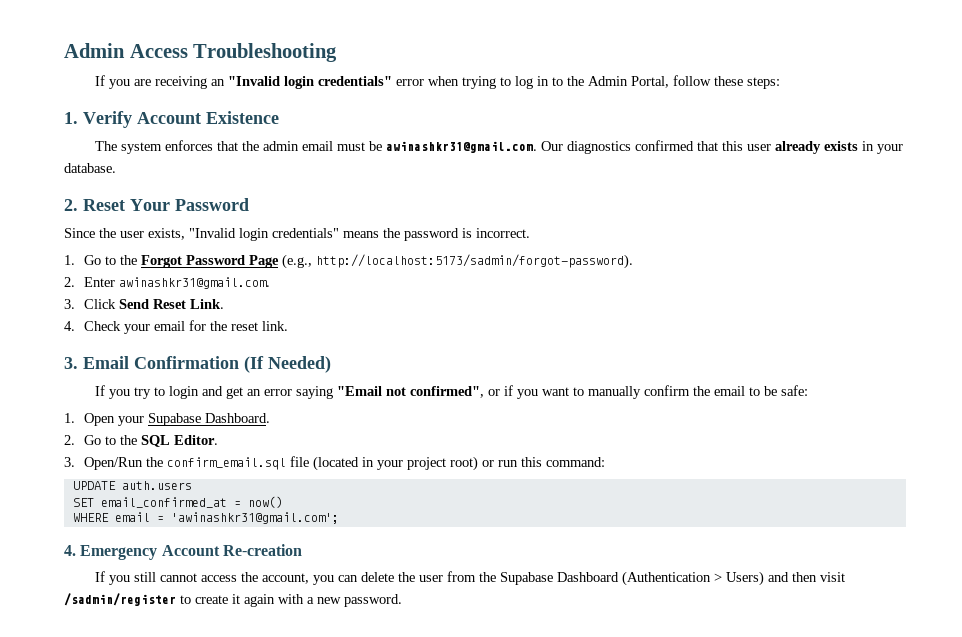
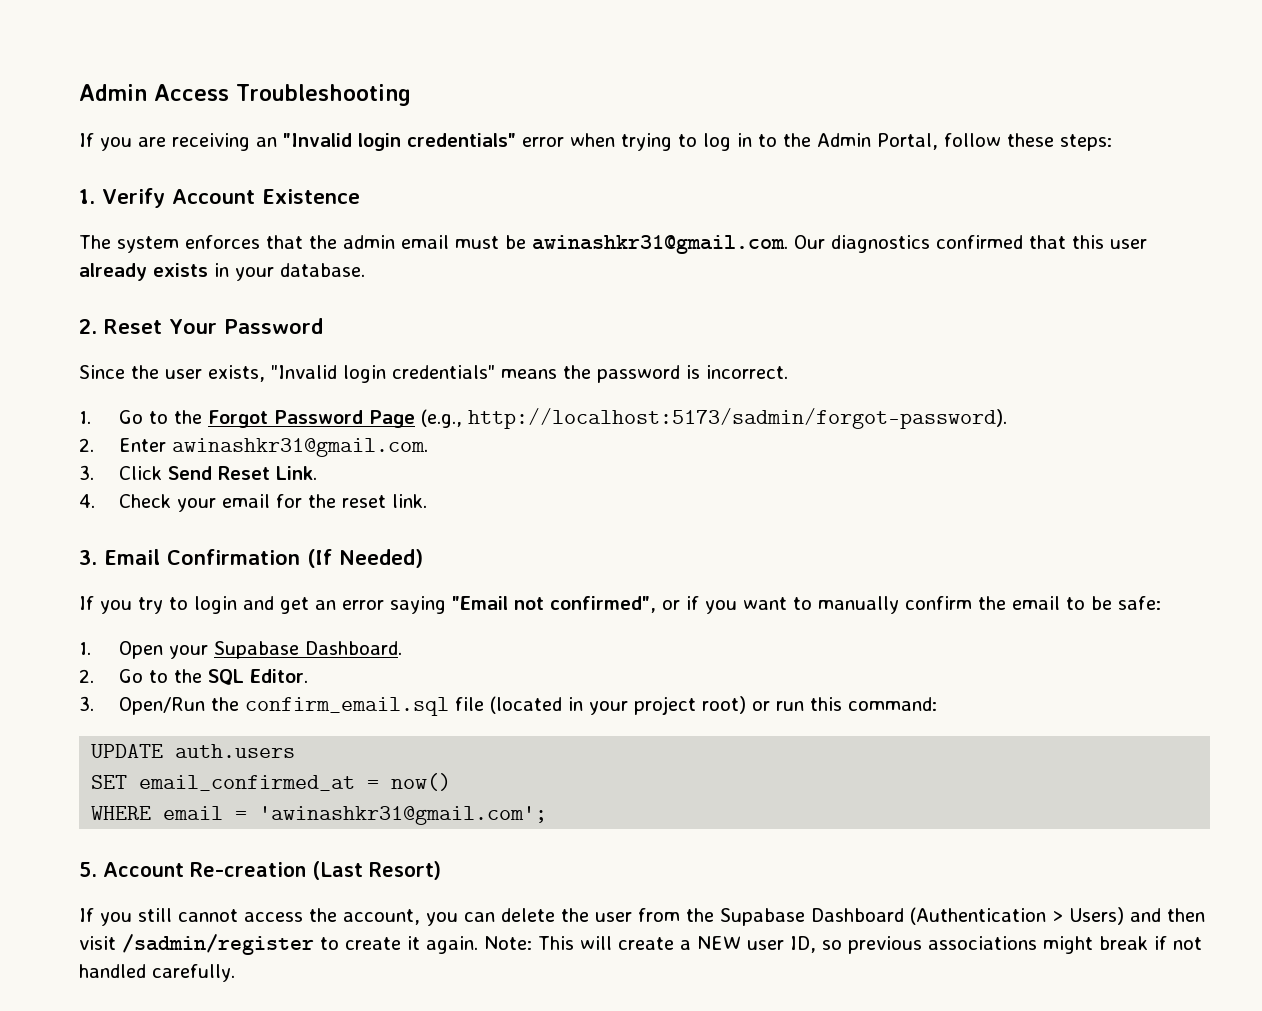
[64,545,158,560] 4. Emergency -> [79,862,97,877] 5.
(302, 550) none -> [312,861,441,880] (Last Resort)
[244,594,402,607] again with a new password. -> [426,936,1202,954] [79,964,235,982] again. Note: This will create a NEW user ID, so previous associations might break if not handled carefully.

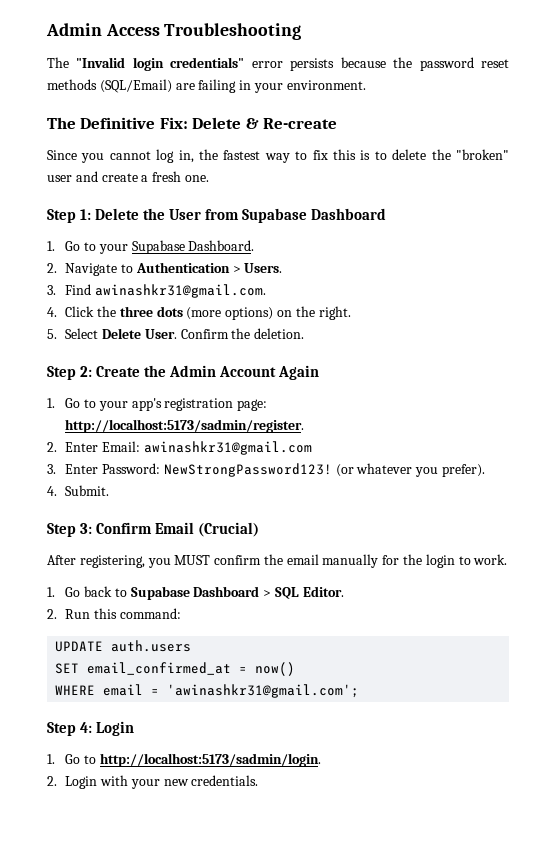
[79,133,1112,151] [79,188,360,208] [79,235,1147,254] [79,263,365,281] [79,318,323,334] [79,365,788,383] [79,408,1008,429] [79,438,429,457] [79,465,318,480] [79,494,428,512] [79,549,423,568] [79,596,1161,614] [79,641,403,659] [79,669,309,685] [79,696,805,716] If you are receiving an "Invalid login credentials" error when trying to log in to the Admin Portal, follow these steps: // 1. Verify Account Existence // The system enforces that the admin email must be awinashkr31@gmail.com. Our diagnostics confirmed that this user already exists in your database. // 2. Reset Your Password // Since the user exists, "Invalid login credentials" means the password is incorrect. // 1. Go to the Forgot Password Page (e.g., http://localhost:5173/sadmin/forgot-password). // 2. Enter awinashkr31@gmail.com. // 3. Click Send Reset Link. // 4. Check your email for the reset link. // 3. Email Confirmation (If Needed) // If you try to login and get an error saying "Email not confirmed", or if you want to manually confirm the email to be safe: // 1. Open your Supabase Dashboard. // 2. Go to the SQL Editor. // 3. Open/Run the confirm_email.sql file (located in your project root) or run -> [47,57,510,71] [47,79,366,93] [47,117,338,129] [47,149,509,163] [47,171,209,182] [47,208,387,223] [47,240,255,254] [47,262,283,276] [47,284,267,298] [47,306,351,320] [47,328,305,339] [47,365,320,380] [47,398,268,411] [65,419,305,433] [47,441,312,455] [47,463,486,477] [47,485,110,496] [47,522,260,537] [47,554,508,568] [47,586,344,600] [47,609,91,619] The "Invalid login credentials" error persists because the password reset methods (SQL/Email) are failing in your environment. // The Definitive Fix: Delete & Re-create // Since you cannot log in, the fastest way to fix this is to delete the "broken" user and create a fresh one. // Step 1: Delete the User from Supabase Dashboard // 1. Go to your Supabase Dashboard. // 2. Navigate to Authentication > Users. // 3. Find awinashkr31@gmail.com. // 4. Click the three dots (more options) on the right. // 5. Select Delete User. Confirm the deletion. // Step 2: Create the Admin Account Again // 1. Go to your app's registration page: http://localhost:5173/sadmin/register. // 2. Enter Email: awinashkr31@gmail.com // 3. Enter Password: NewStrongPassword123! (or whatever you prefer). // 4. Submit. // Step 3: Confirm Email (Crucial) // After registering, you MUST confirm the email manually for the login to work. // 1. Go back to Supabase Dashboard > SQL Editor. // 2. Run
[79,861,441,880] [79,907,1205,926] [79,934,1202,955] [79,964,235,982] 5. Account Re-creation (Last Resort) // If you still cannot access the account, you can delete the user from the Supabase Dashboard (Authentication > Users) and then visit /sadmin/register to create it again. Note: This will create a NEW user ID, so previous associations might break if not handled carefully. -> [47,721,135,736] [47,753,321,767] [47,775,259,789] Step 4: Login // 1. Go to http://localhost:5173/sadmin/login. // 2. Login with your new credentials.

